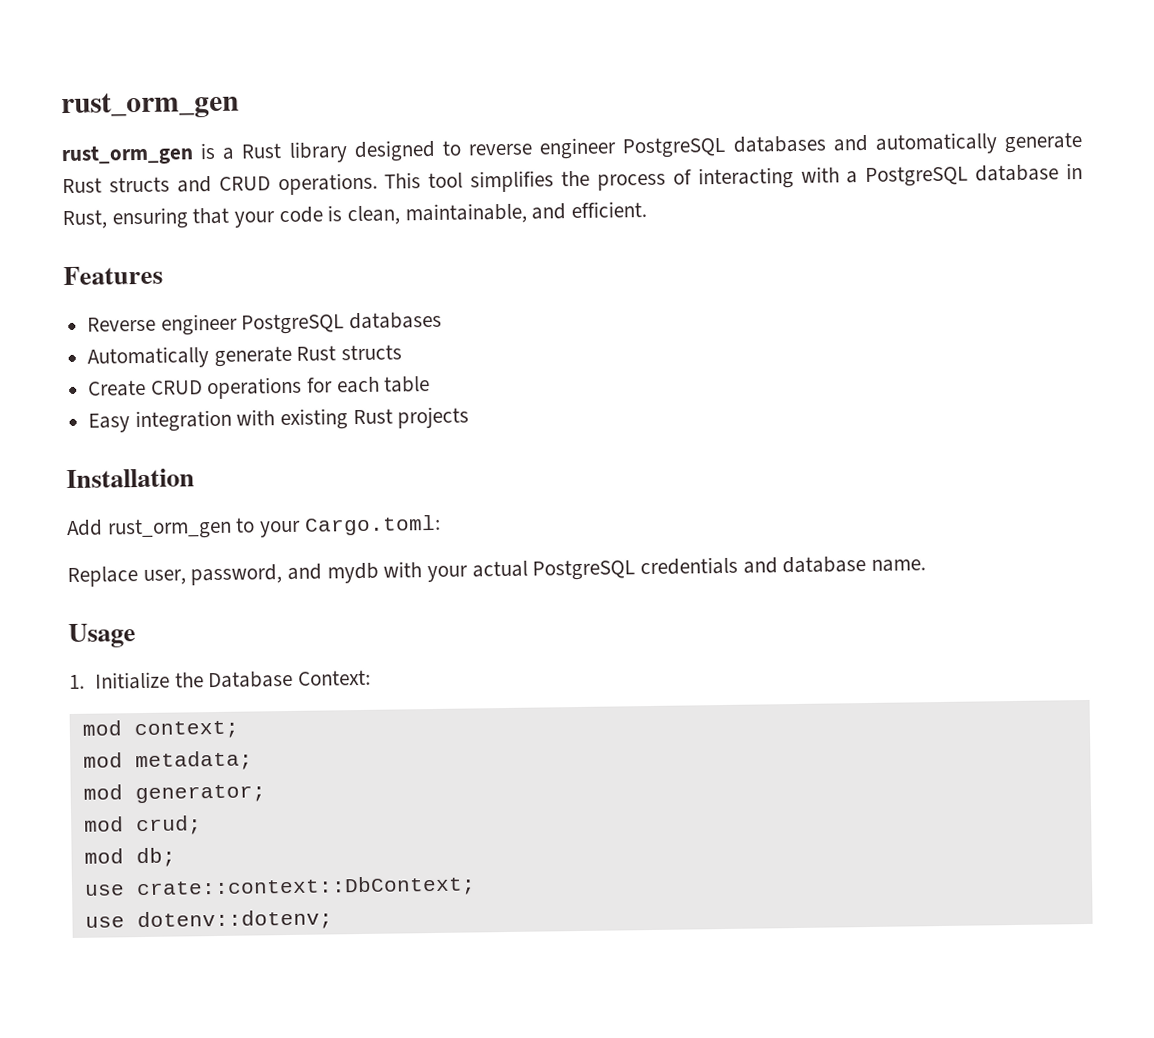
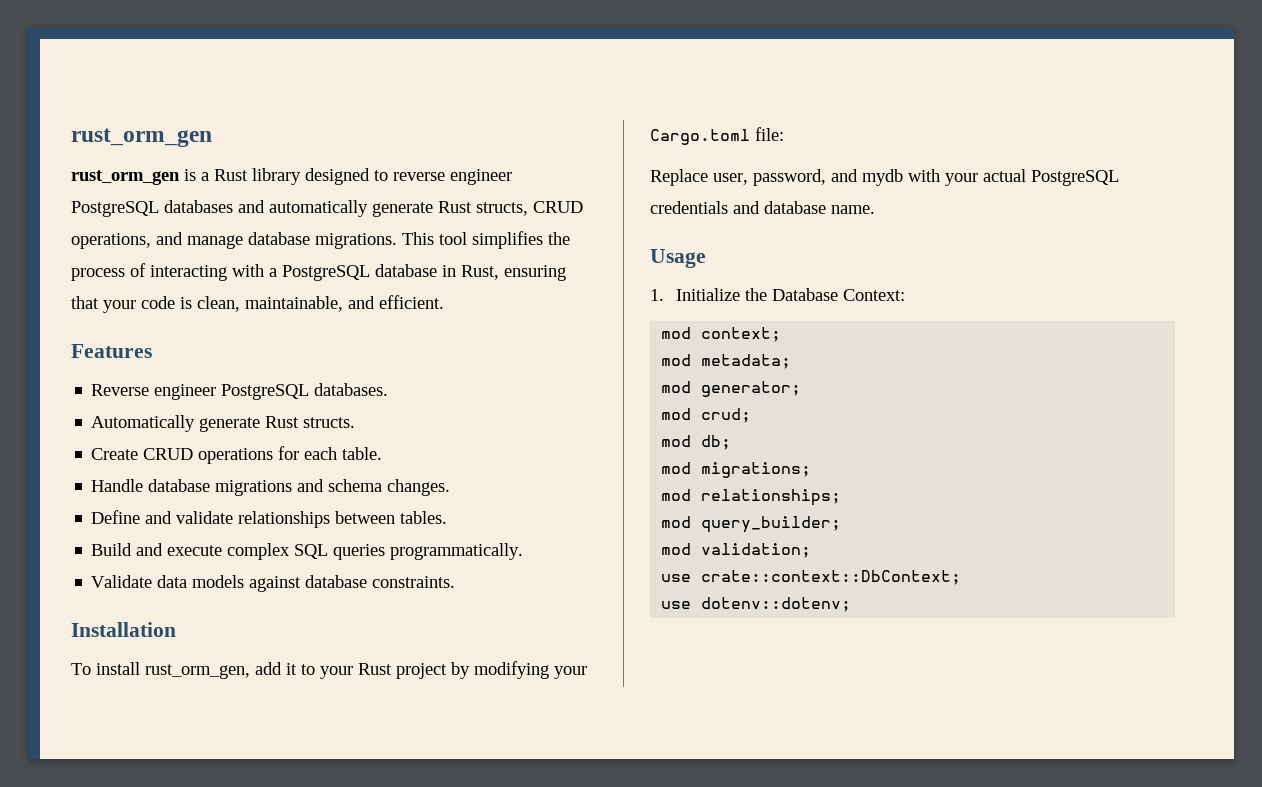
[108,172,378,196] structs and CRUD operations. -> [476,201,583,216] [71,232,397,249] structs, CRUD operations, and manage database migrations.
[349,311,443,330] databases -> [314,383,389,396] databases.
[341,344,403,361] structs -> [303,417,356,428] structs.
[384,376,431,393] [88,406,470,433] [66,468,195,489] [66,514,441,540] table // Easy integration with existing Rust projects // Installation // Add rust_orm_gen to your Cargo.toml: -> [342,447,383,460] [91,479,451,496] [91,510,448,528] [91,543,524,560] [91,575,456,592] [71,622,176,637] [71,661,587,679] [650,127,784,145] table. // Handle database migrations and schema changes. // Define and validate relationships between tables. // Build and execute complex SQL queries programmatically. // Validate data models against database constraints. // Installation // To install rust_orm_gen, add it to your Rust project by modifying your Cargo.toml file:
(176, 857) none -> [661,462,812,478] [661,489,842,506] [661,516,842,533] [661,543,812,558] // mod migrations; // mod relationships; // mod query_builder; // mod validation;

